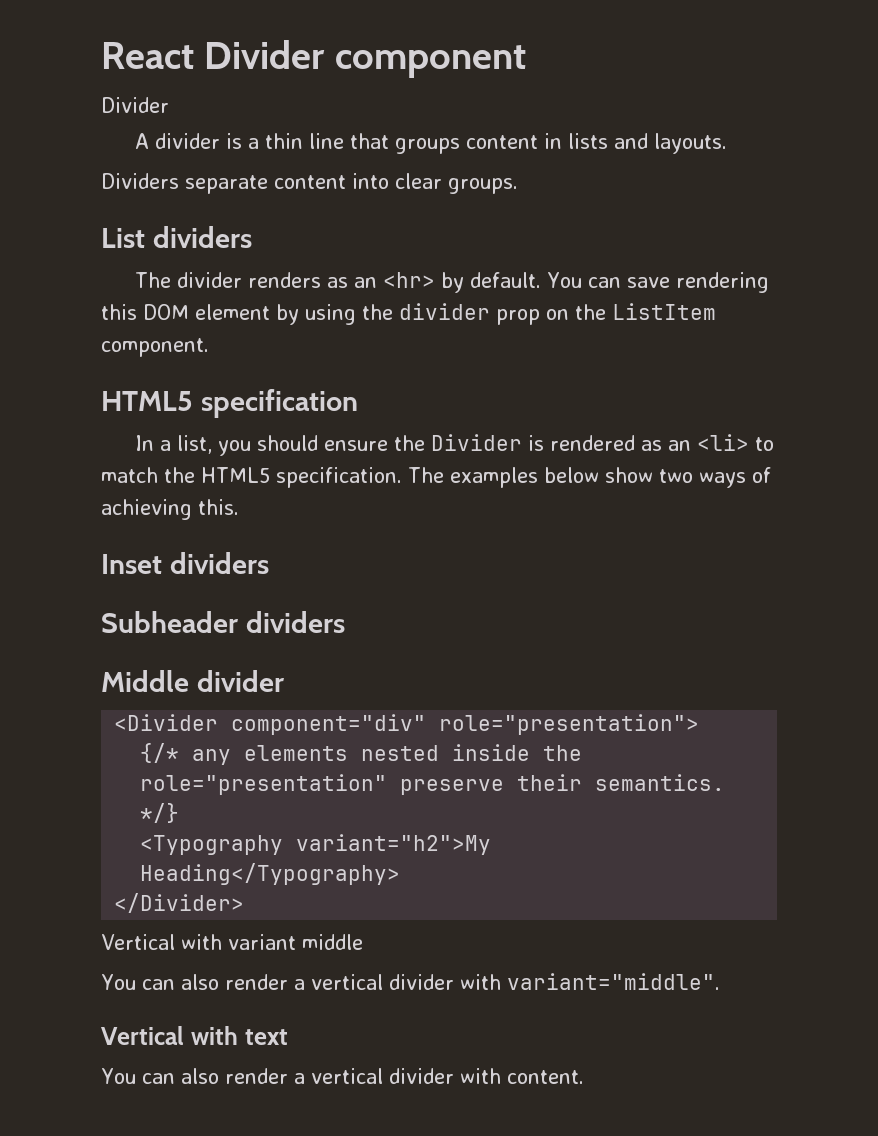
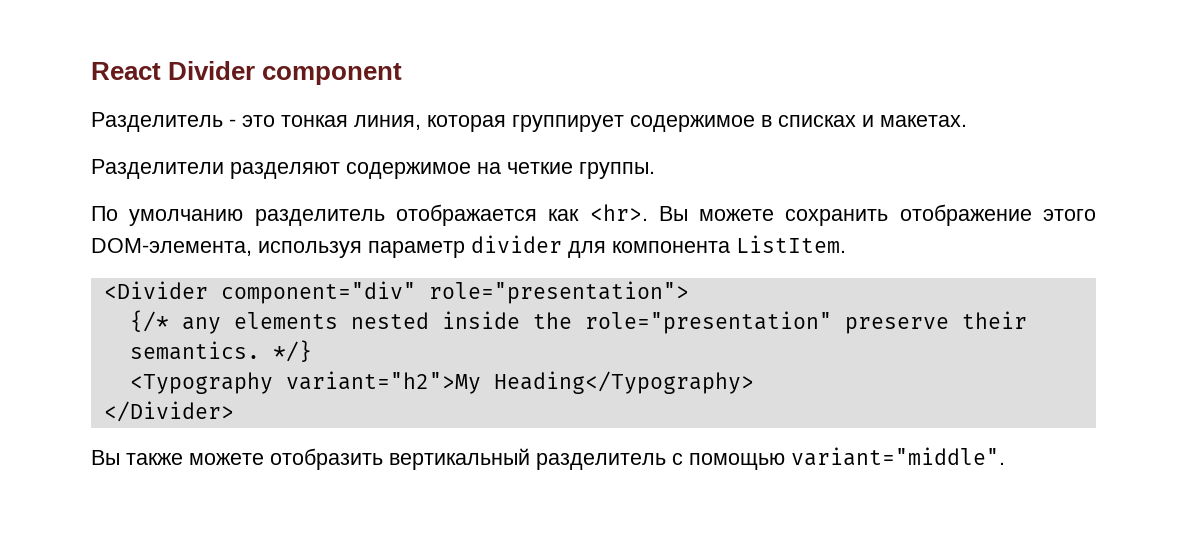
[101,97,169,113] [135,133,728,154] [101,173,518,194] [101,226,252,248] [135,272,770,293] [101,303,716,325] [101,338,209,357] [101,389,358,418] [135,434,775,456] [101,467,771,488] [101,499,239,520] [101,552,269,574] [101,611,345,633] [101,670,284,692] Divider // A divider is a thin line that groups content in lists and layouts. // Dividers separate content into clear groups. // List dividers // The divider renders as an <hr> by default. You can save rendering this DOM element by using the divider prop on the ListItem component. // HTML5 specification // In a list, you should ensure the Divider is rendered as an <li> to match the HTML5 specification. The examples below show two ways of achieving this. // Inset dividers // Subheader dividers // Middle divider -> [91,112,967,132] [91,159,655,179] [91,204,1096,226] [91,235,846,258] Разделитель - это тонкая линия, которая группирует содержимое в списках и макетах. // Разделители разделяют содержимое на четкие группы. // По умолчанию разделитель отображается как <hr>. Вы можете сохранить отображение этого DOM-элемента, используя параметр divider для компонента ListItem.
[101,934,363,950] [101,973,720,990] [101,1026,288,1045] [101,1068,584,1084] Vertical with variant middle // You can also render a vertical divider with variant="middle". // Vertical with text // You can also render a vertical divider with content. -> [91,447,1005,470] Вы также можете отобразить вертикальный разделитель с помощью variant="middle".

